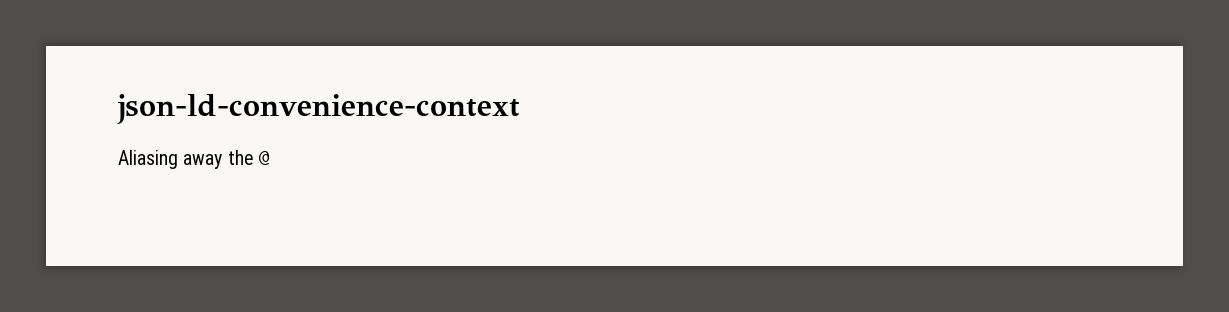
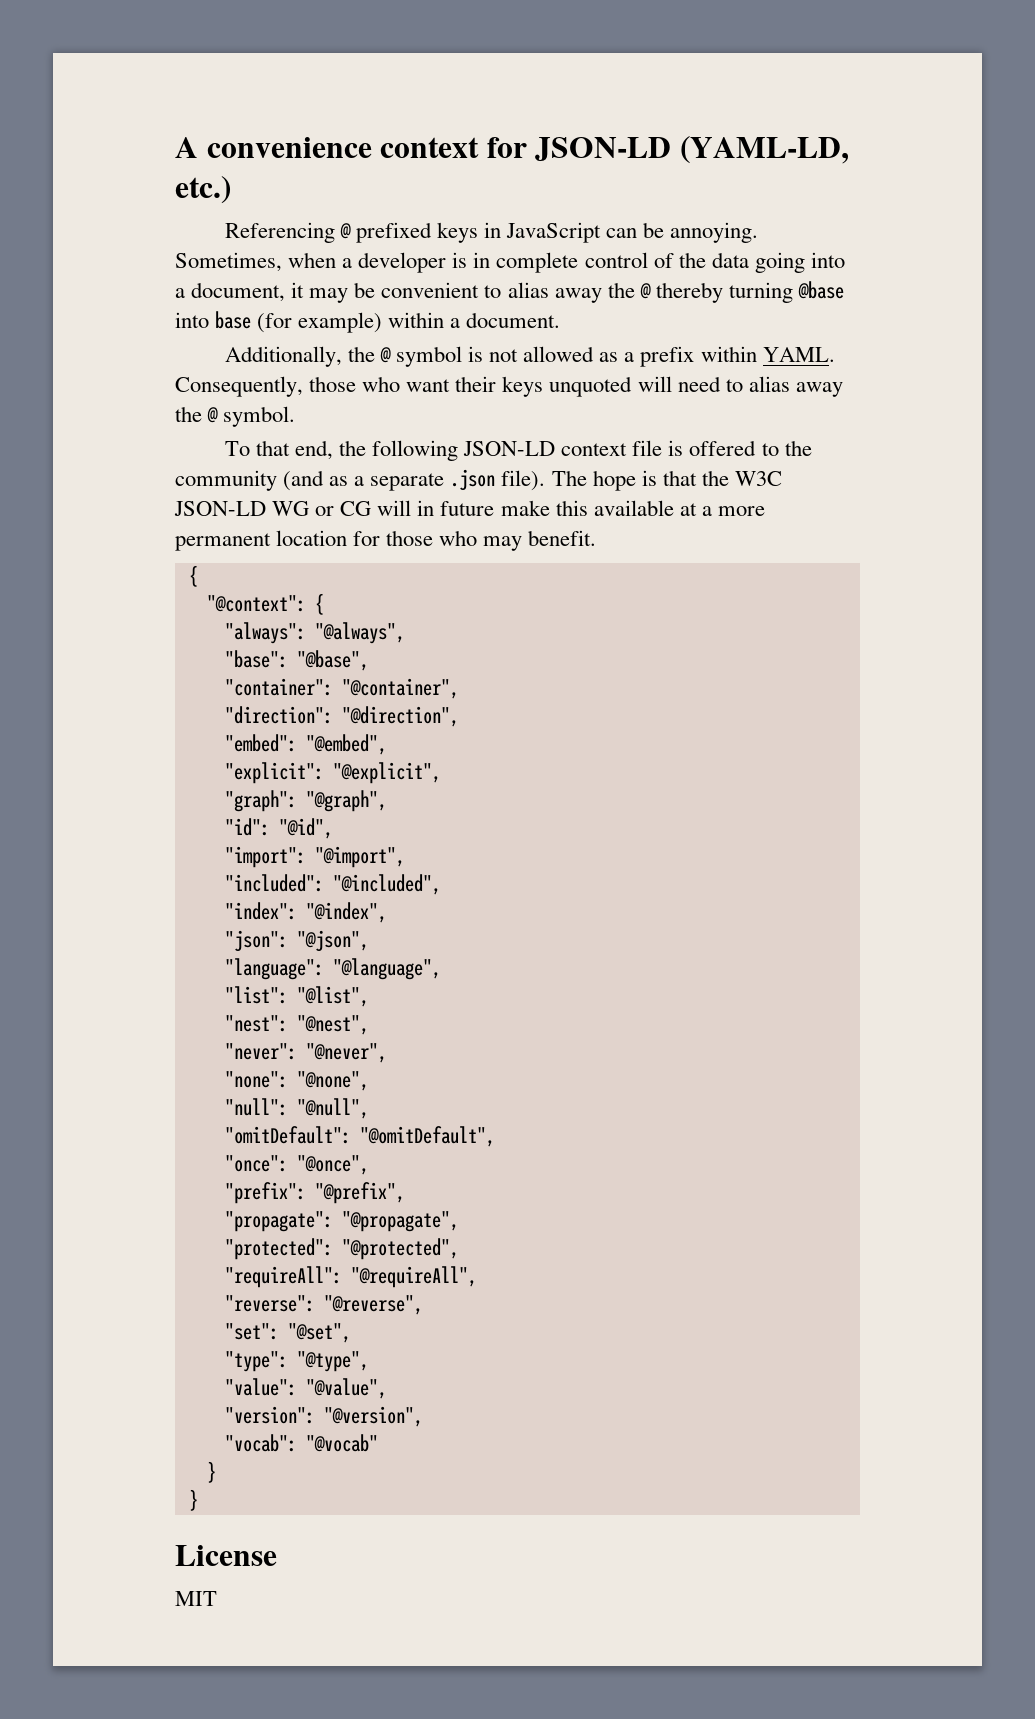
[117,94,520,124] [118,150,270,169] json-ld-convenience-context // Aliasing away the @ -> [175,136,849,164] [175,176,231,204] [224,222,759,243] [175,252,845,273] [175,281,844,303] [175,311,561,333] [224,346,835,367] [175,376,843,397] [175,406,296,427] [224,440,812,461] [175,469,782,491] [174,500,765,516] [175,530,597,551] [188,565,198,587] [206,593,324,615] [224,622,405,644] [224,650,369,671] [224,678,459,699] [224,706,459,727] [224,734,387,755] [224,762,441,784] [224,790,387,812] [224,818,333,839] [224,846,405,868] [224,874,441,895] [224,902,387,923] [224,930,369,952] [224,958,441,980] [224,986,369,1007] [224,1015,369,1035] [224,1043,387,1063] [224,1071,369,1091] [224,1098,369,1119] [224,1126,495,1147] [224,1155,369,1175] [224,1182,405,1204] [224,1211,459,1232] [224,1238,459,1260] [224,1266,477,1288] [224,1295,423,1315] [224,1323,351,1343] [224,1351,369,1372] [224,1378,387,1399] [224,1406,423,1427] [224,1434,378,1452] [206,1461,216,1483] [188,1489,198,1511] [175,1545,277,1566] [175,1591,217,1606] A convenience context for JSON-LD (YAML-LD, etc.) // Referencing @ prefixed keys in JavaScript can be annoying. Sometimes, when a developer is in complete control of the data going into a document, it may be convenient to alias away the @ thereby turning @base into base (for example) within a document. // Additionally, the @ symbol is not allowed as a prefix within YAML. Consequently, those who want their keys unquoted will need to alias away the @ symbol. // To that end, the following JSON-LD context file is offered to the community (and as a separate .json file). The hope is that the W3C JSON-LD WG or CG will in future make this available at a more permanent location for those who may benefit. // { // "@context": { // "always": "@always", // "base": "@base", // "container": "@container", // "direction": "@direction", // "embed": "@embed", // "explicit": "@explicit", // "graph": "@graph", // "id": "@id", // "import": "@import", // "included": "@included", // "index": "@index", // "json": "@json", // "language": "@language", // "list": "@list", // "nest": "@nest", // "never": "@never", // "none": "@none", // "null": "@null", // "omitDefault": "@omitDefault", // "once": "@once", // "prefix": "@prefix", // "propagate": "@propagate", // "protected": "@protected", // "requireAll": "@requireAll", // "reverse": "@reverse", // "set": "@set", // "type": "@type", // "value": "@value", // "version": "@version", // "vocab": "@vocab" // } // } // License // MIT

